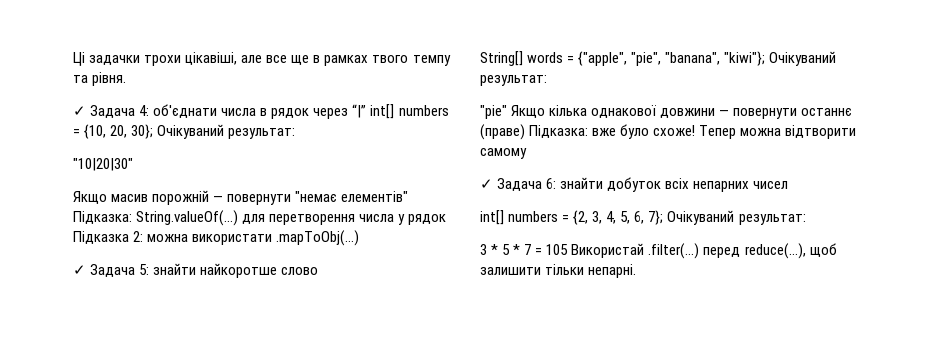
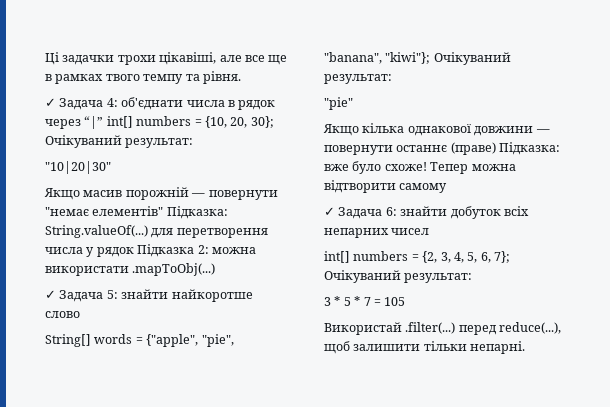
(507, 112) none -> (353, 103) //
(569, 249) none -> (406, 301) //

